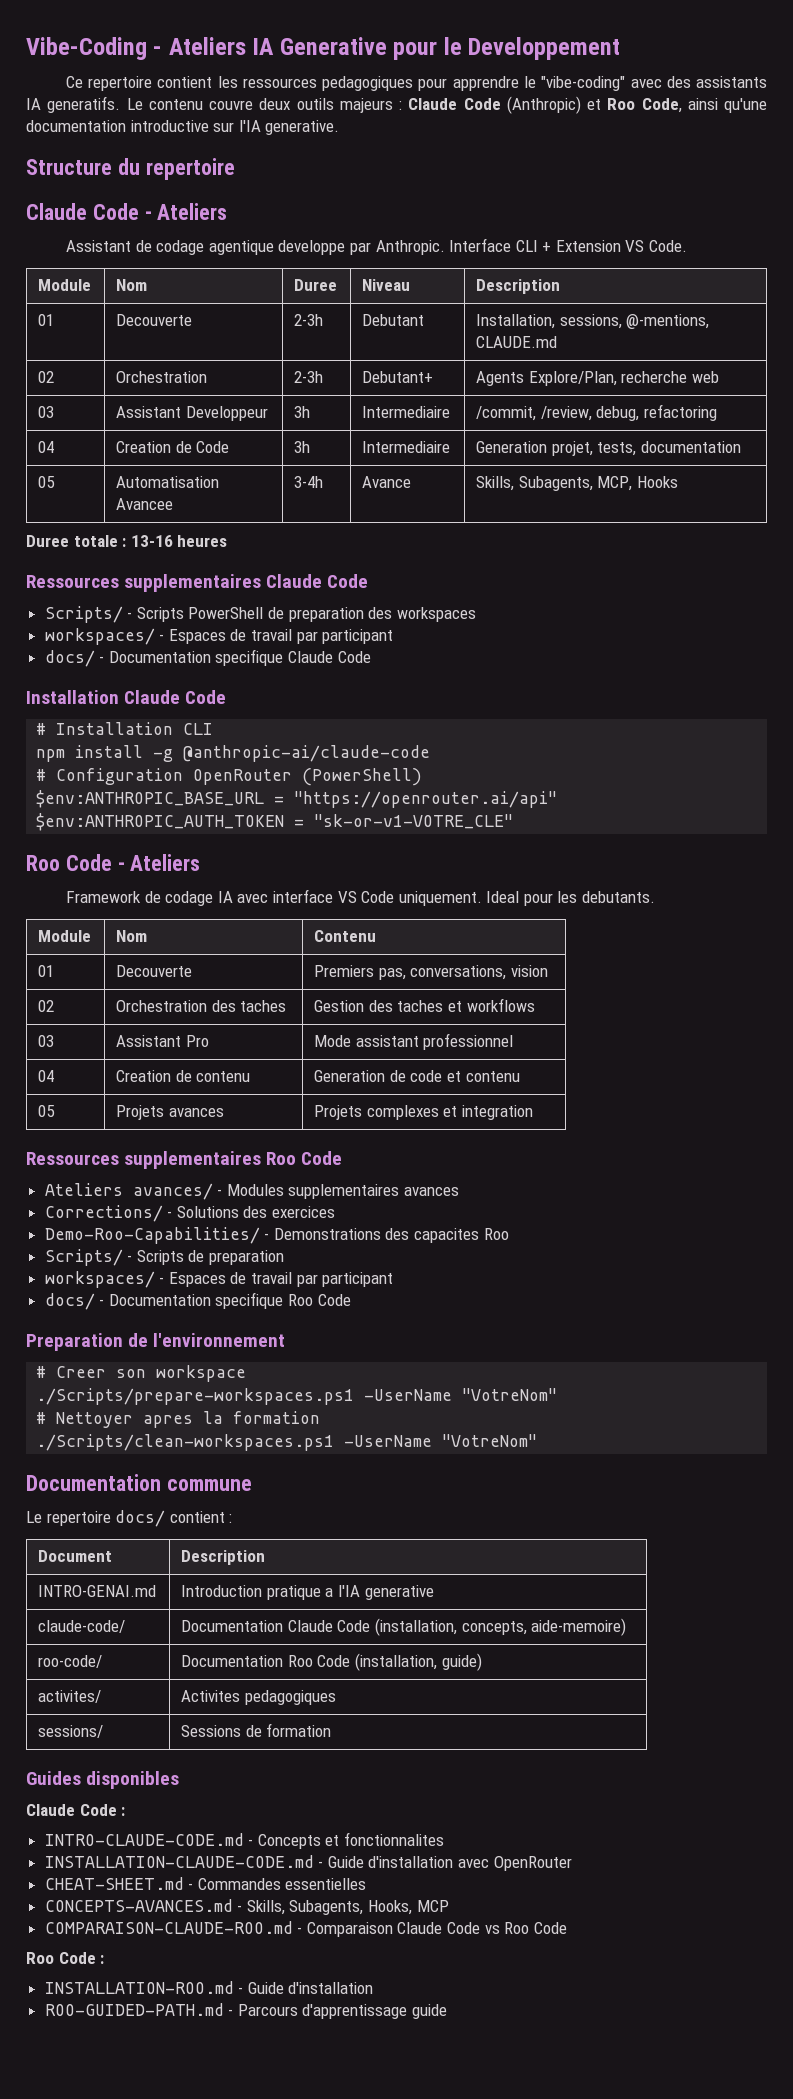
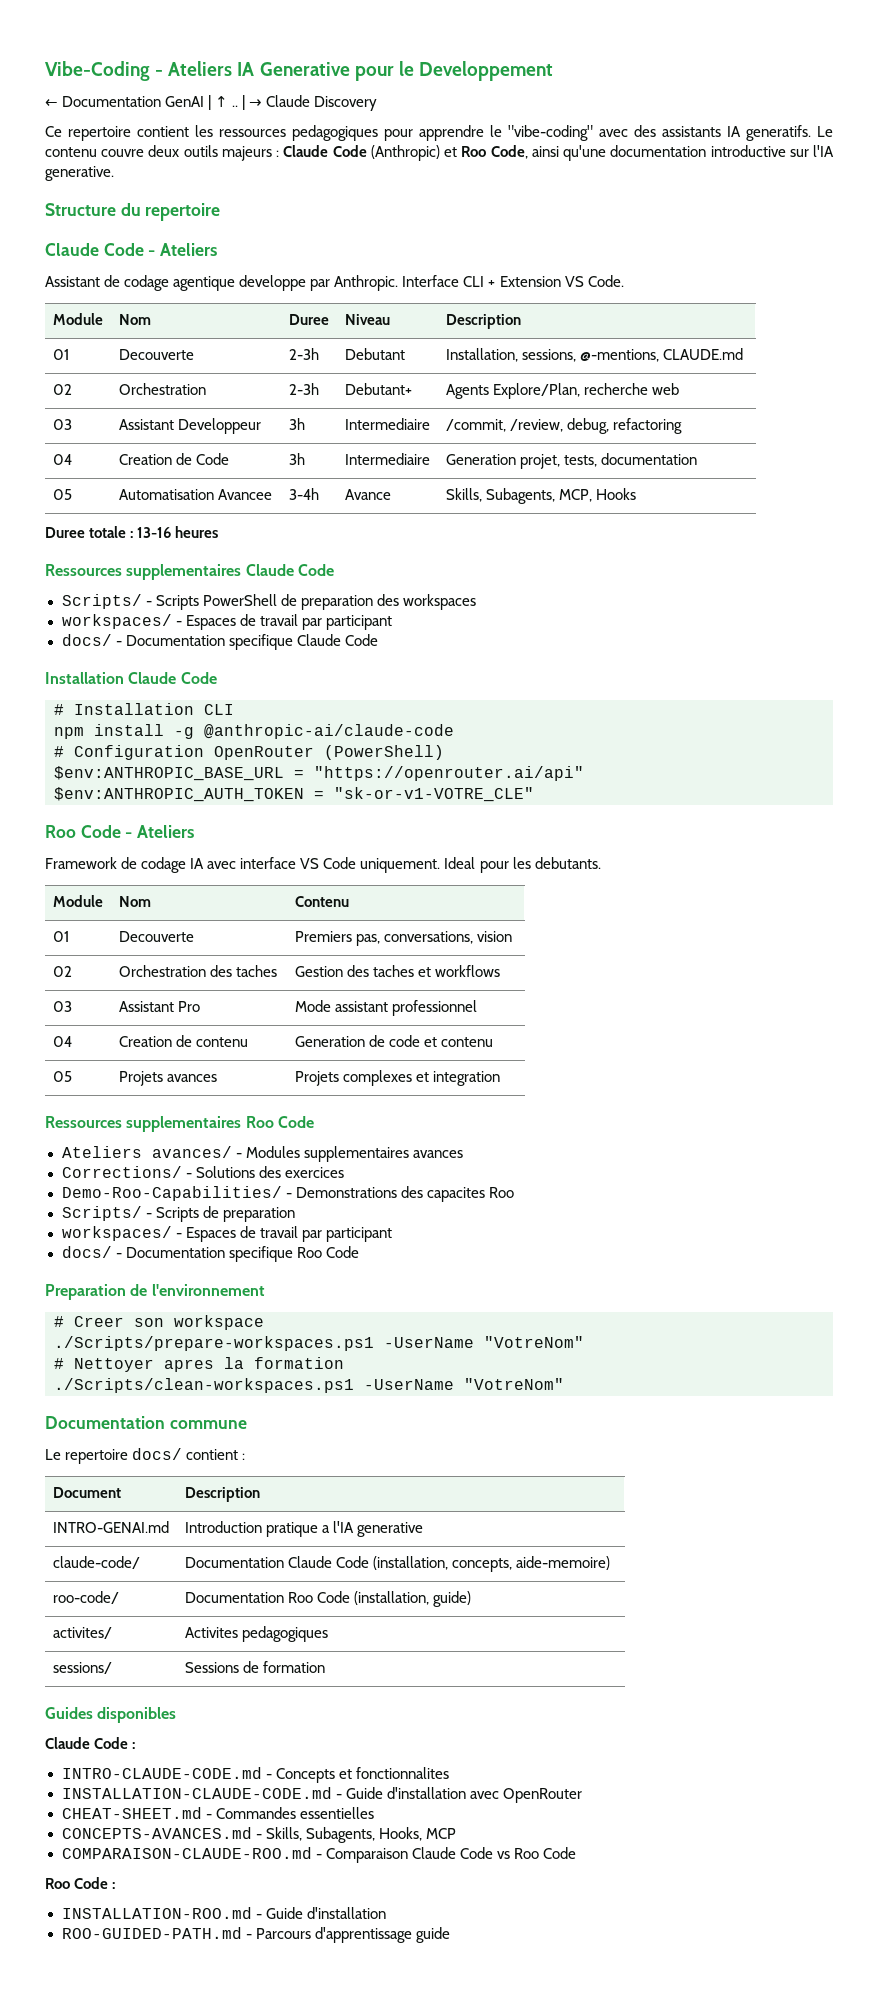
(621, 48) none -> [45,95,378,111] // ← Documentation GenAI | ↑ .. | → Claude Discovery

